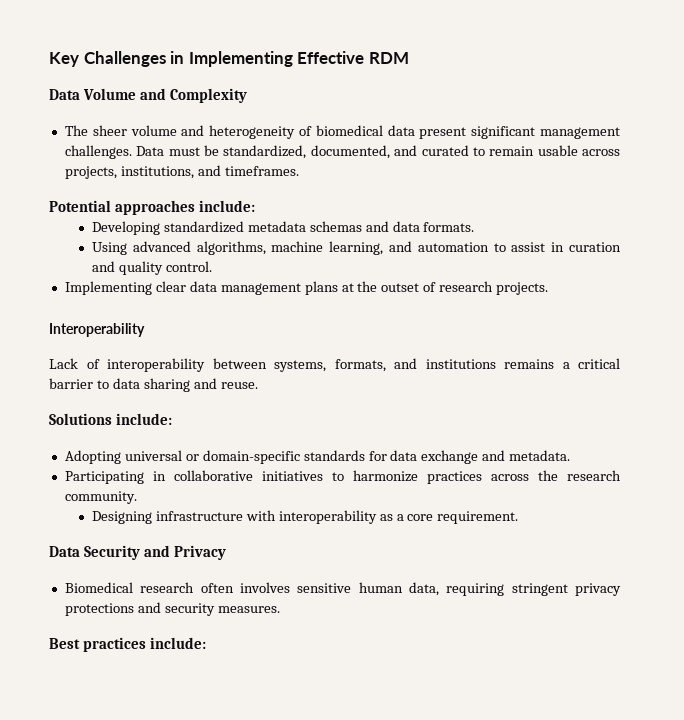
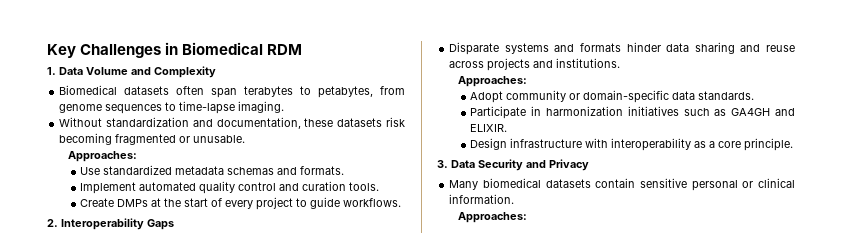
[188,51,365,67] Implementing Effective -> [182,42,264,55] Biomedical
(409, 58) none -> [47,67,56,75] 1.
[64,125,620,139] [64,145,620,159] [64,165,299,179] [49,200,255,215] [91,221,160,235] The sheer volume and heterogeneity of biomedical data present significant management challenges. Data must be standardized, documented, and curated to remain usable across projects, institutions, and timeframes. // Potential approaches include: // Developing -> [59,85,405,98] [59,101,285,114] [59,117,405,129] [59,133,246,145] [68,151,138,162] [80,167,101,175] Biomedical datasets often span terabytes to petabytes, from genome sequences to time-lapse imaging. // Without standardization and documentation, these datasets risk becoming fragmented or unusable. // Approaches: // Use
[392,221,420,232] data -> (298, 171) none
[91,241,621,255] [91,261,212,275] [64,281,549,295] [49,323,145,337] [49,358,620,372] [49,378,258,392] [49,413,172,425] [64,450,571,464] [64,470,621,484] [64,491,137,504] [91,511,152,524] Using advanced algorithms, machine learning, and automation to assist in curation and quality control. // Implementing clear data management plans at the outset of research projects. // Interoperability // Lack of interoperability between systems, formats, and institutions remains a critical barrier to data sharing and reuse. // Solutions include: // Adopting universal or domain-specific standards for data exchange and metadata. // Participating in collaborative initiatives to harmonize practices across the research community. // Designing -> [80,181,380,194] [80,197,402,210] [47,218,174,230] [449,42,795,55] [449,58,621,71] [458,76,528,87] [470,90,755,103] [470,106,795,119] [470,124,508,132] [470,138,508,150] Implement automated quality control and curation tools. // Create DMPs at the start of every project to guide workflows. // 2. Interoperability Gaps // Disparate systems and formats hinder data sharing and reuse across projects and institutions. // Approaches: // Adopt community or domain-specific data standards. // Participate in harmonization initiatives such as GA4GH and ELIXIR. // Design
[437,511,519,524] requirement. // -> [744,138,794,151] [437,160,448,168] principle. // 3.
[64,582,621,596] [64,602,280,616] [49,637,206,652] Biomedical research often involves sensitive human data, requiring stringent privacy protections and security measures. // Best practices include: -> [449,178,795,191] [449,194,515,204] [458,212,528,223] Many biomedical datasets contain sensitive personal or clinical information. // Approaches:

